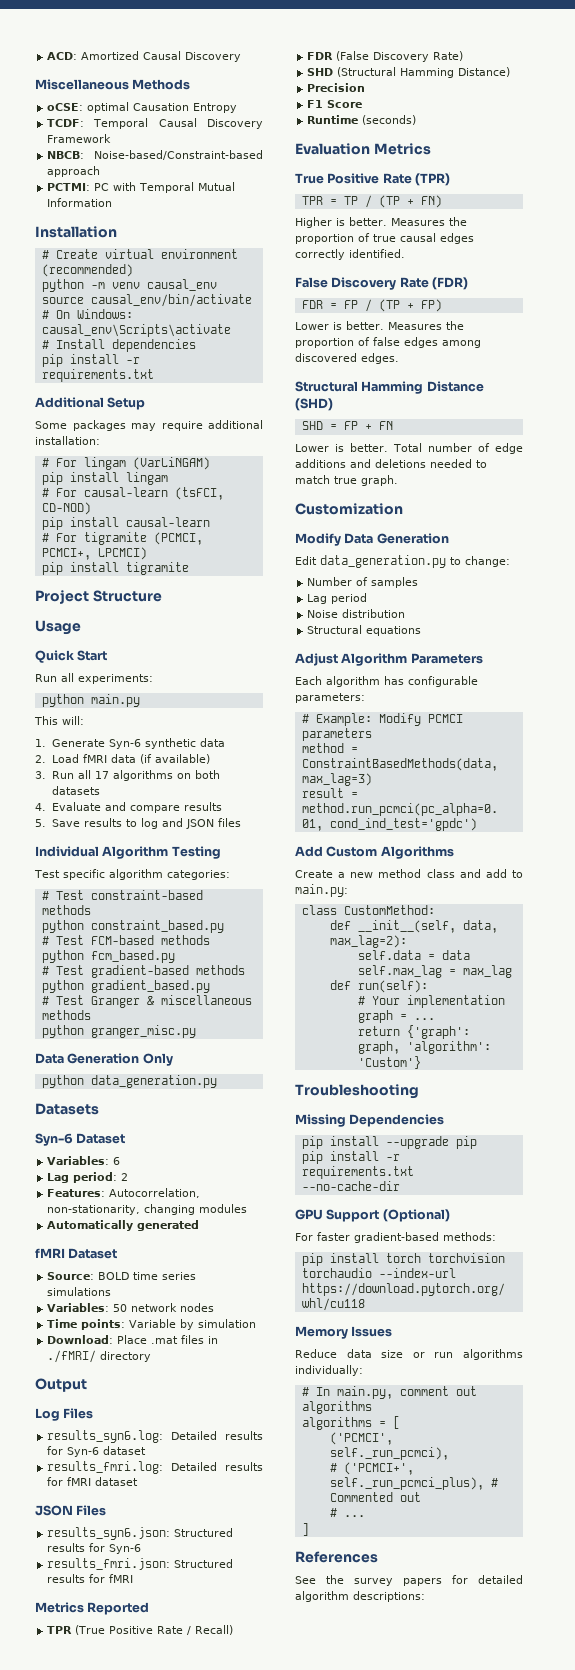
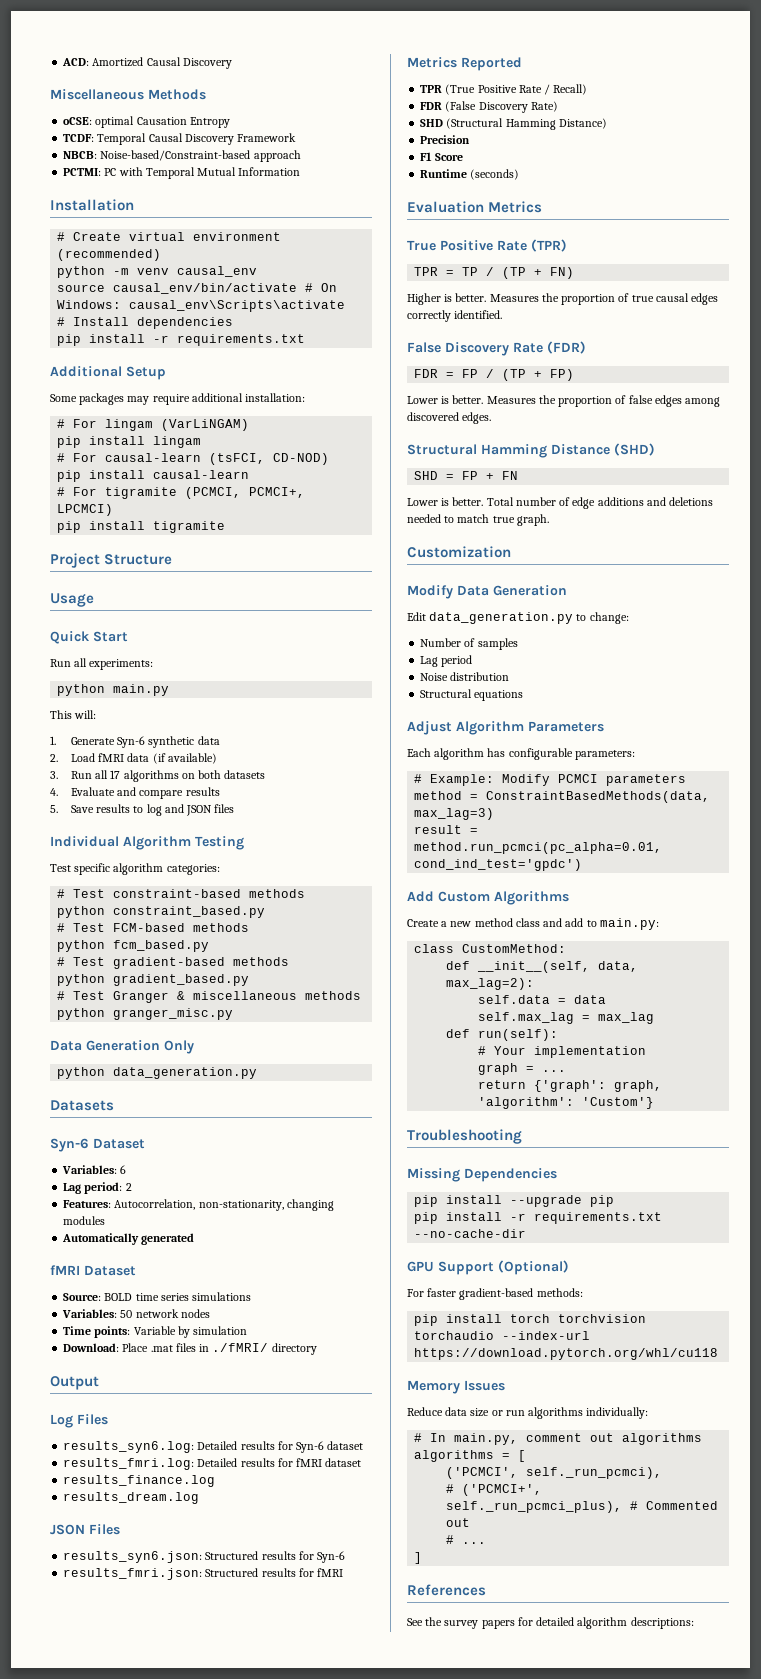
(139, 1481) none -> [63,1475,216,1487] [63,1492,200,1504] // results_finance.log // results_dream.log

